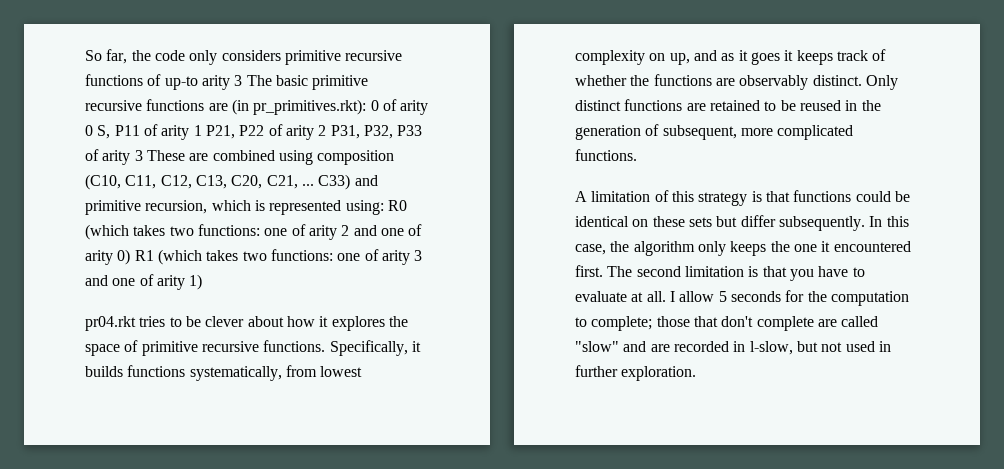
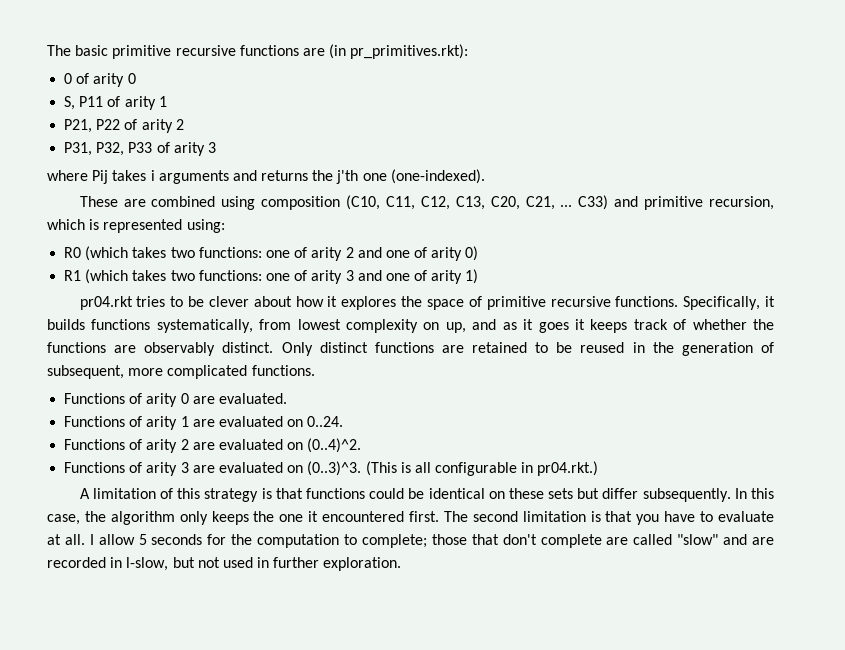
[85,49,403,65] [85,74,243,90] So far, the code only considers primitive recursive functions of up-to arity 3 -> (47, 50) none
(367, 107) none -> (469, 51) //
(93, 130) none -> (136, 78) //
(202, 130) none -> (167, 101) //
(327, 130) none -> (184, 124) //
(143, 155) none -> [47,169,485,184] // where Pij takes i arguments and returns the j'th one (one-indexed). //
(384, 207) none -> (225, 226) //
(131, 257) none -> (479, 253) //
(637, 155) none -> [64,393,287,407] [64,416,344,430] [64,438,362,453] [64,461,599,476] // Functions of arity 0 are evaluated. // Functions of arity 1 are evaluated on 0..24. // Functions of arity 2 are evaluated on (0..4)^2. // Functions of arity 3 are evaluated on (0..3)^3. (This is all configurable in pr04.rkt.)

